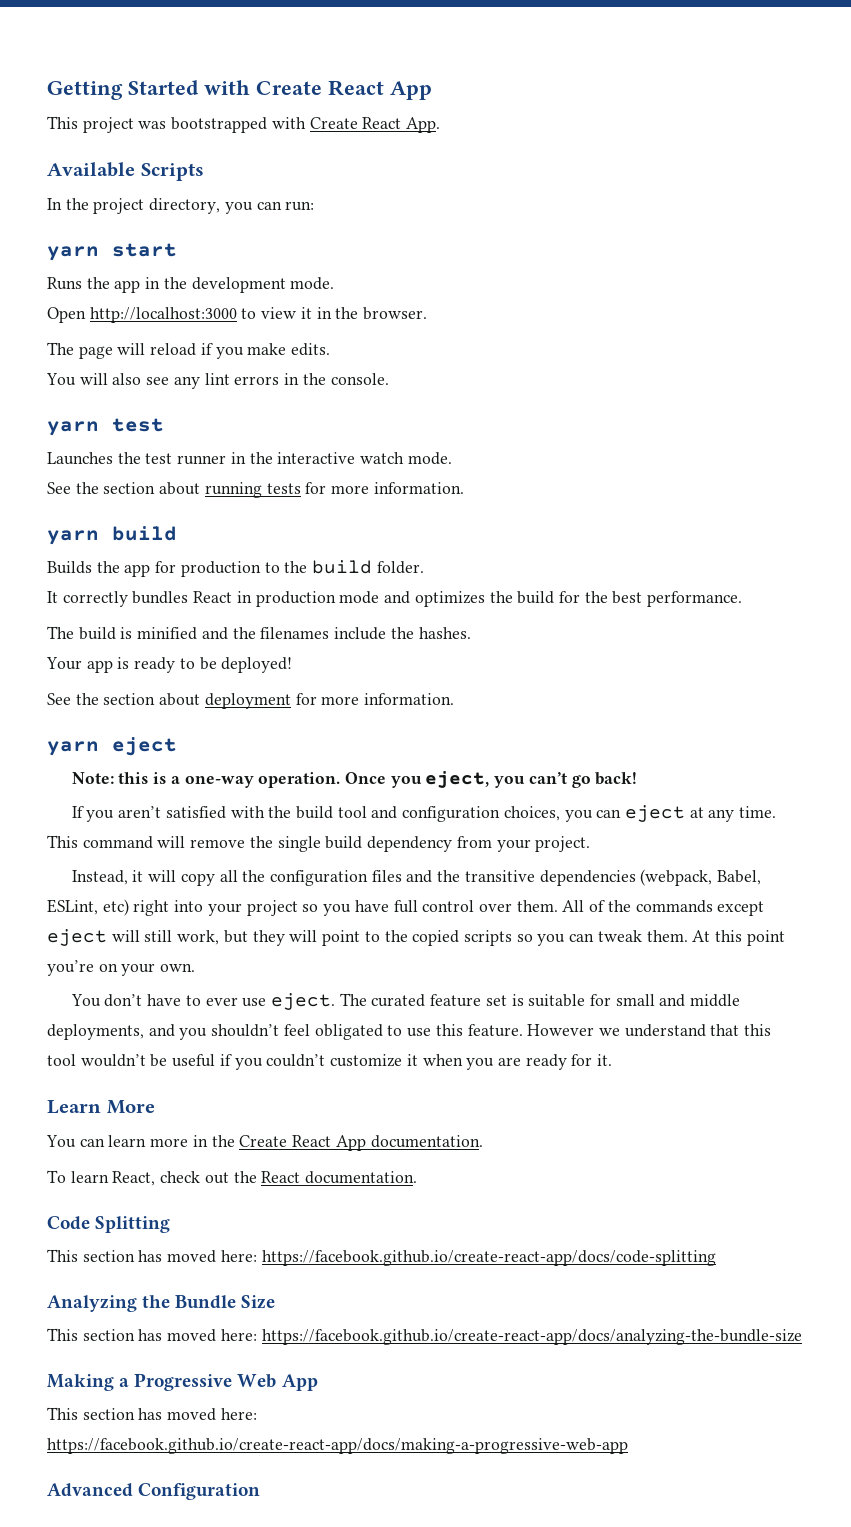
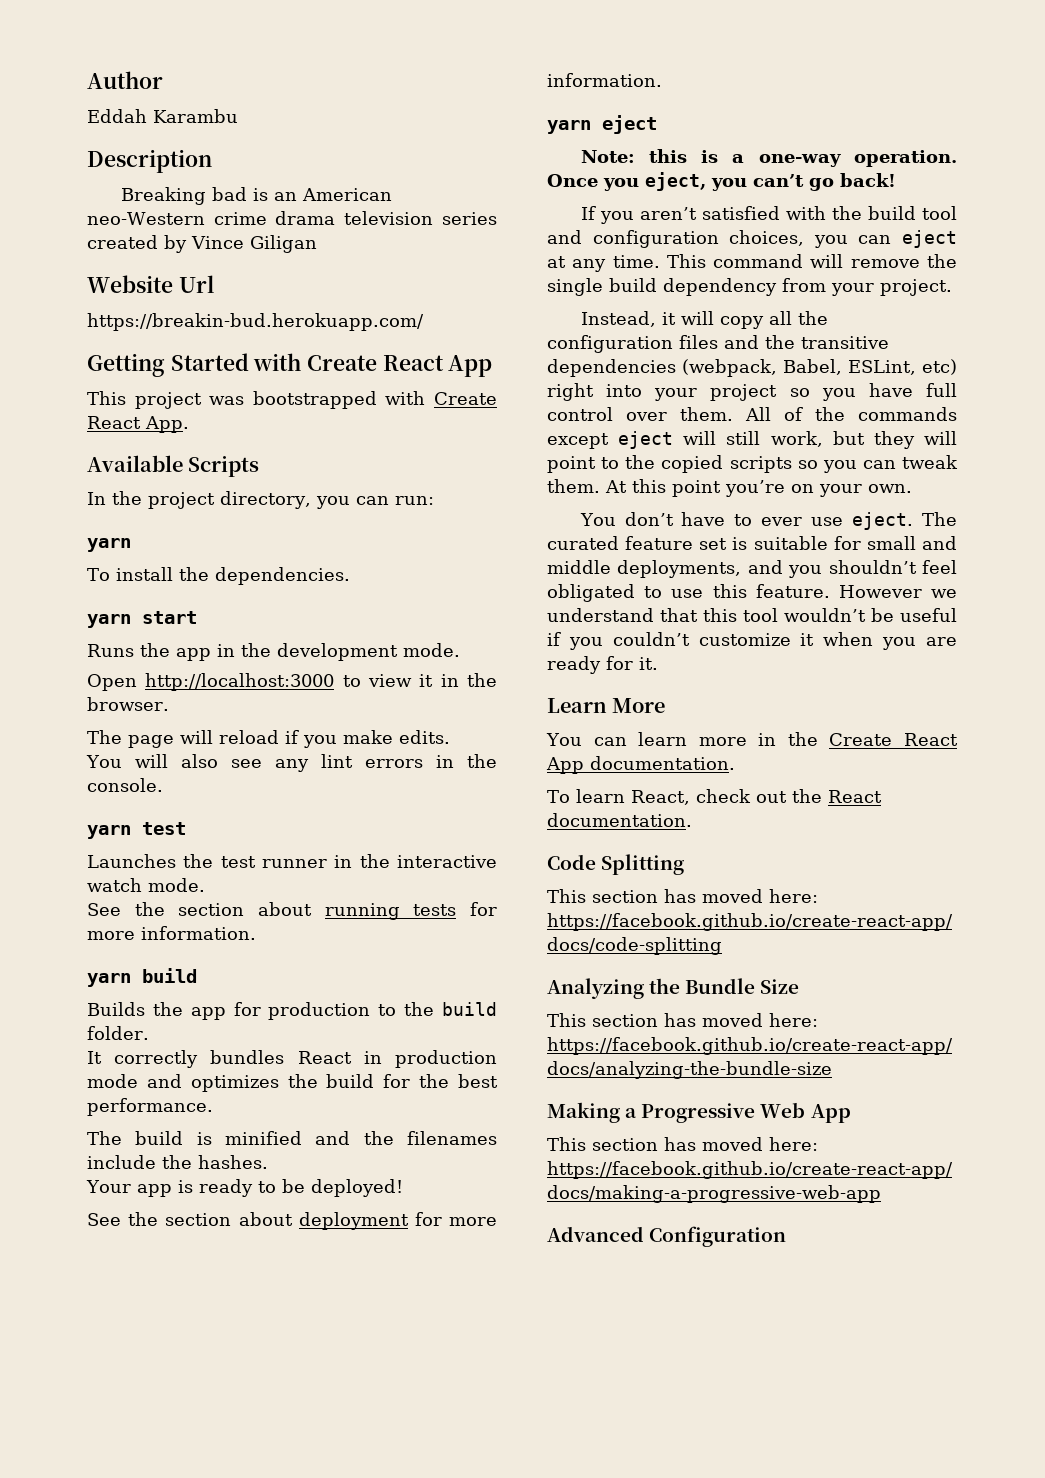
(47, 90) none -> [87,71,163,89] [87,109,238,123] [87,149,212,173] [120,187,392,205] [87,211,497,225] [87,235,317,253] [87,275,214,293] [87,313,424,331] Author // Eddah Karambu // Description // Breaking bad is an American neo-Western crime drama television series created by Vince Giligan // Website Url // https://breakin-bud.herokuapp.com/ //
(99, 253) none -> [87,567,350,585] [87,614,131,628] // To install the dependencies. // yarn

